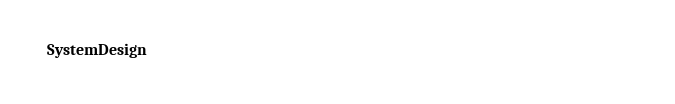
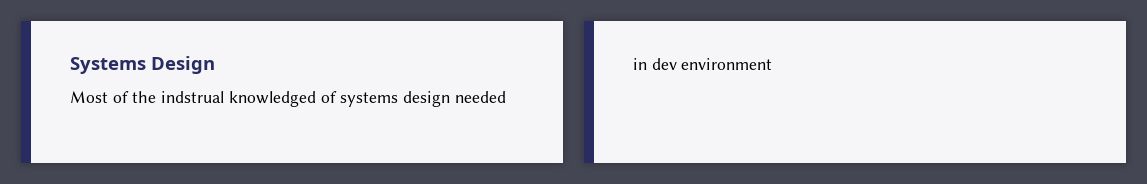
[47,43,147,58] SystemDesign -> [70,56,215,74] [70,91,506,107] [633,58,773,70] Systems Design // Most of the indstrual knowledged of systems design needed in dev environment

